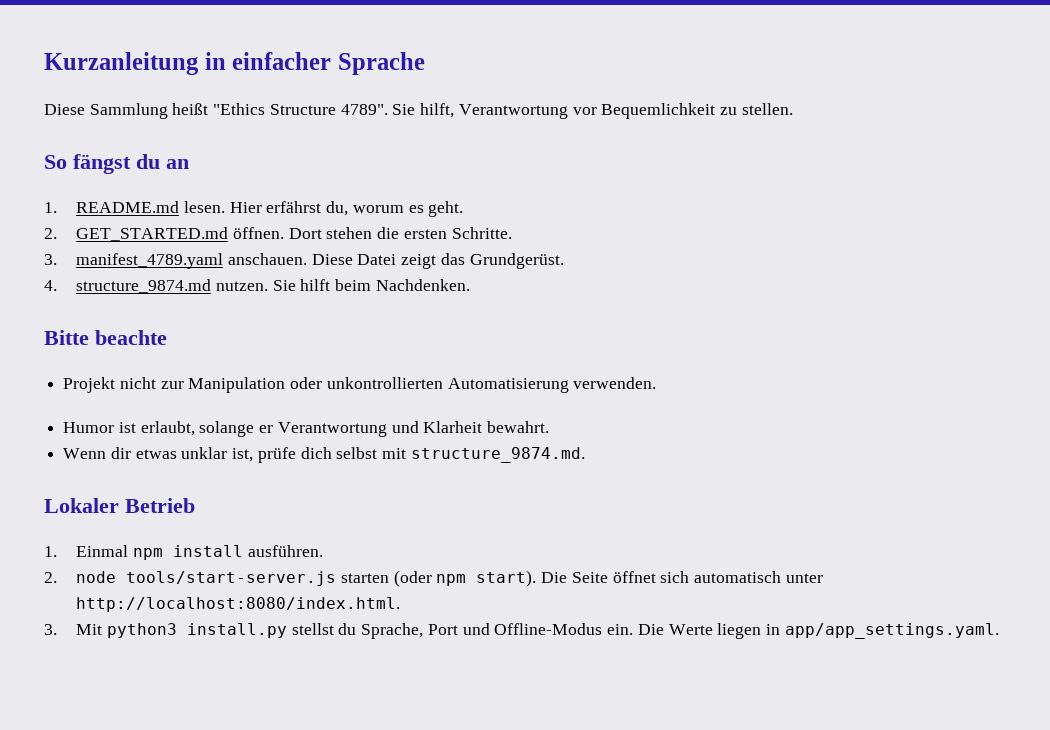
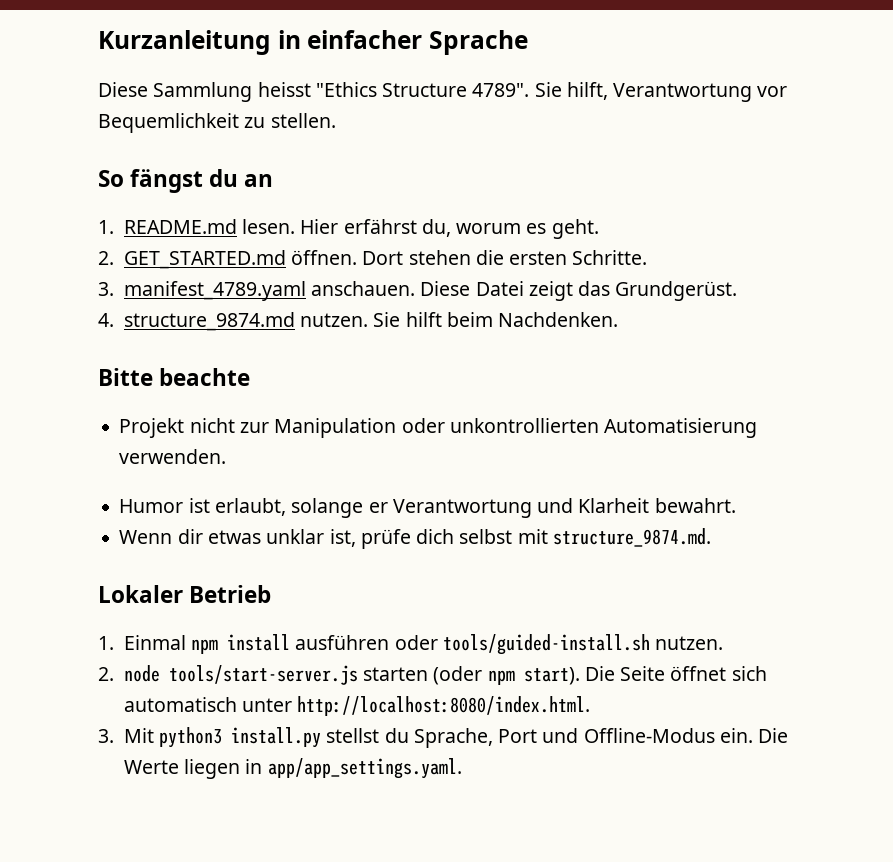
[172,103,209,115] heißt -> [257,82,311,97] heisst
[247,545,323,557] ausführen. -> [295,634,724,655] ausführen oder tools/guided-install.sh nutzen.

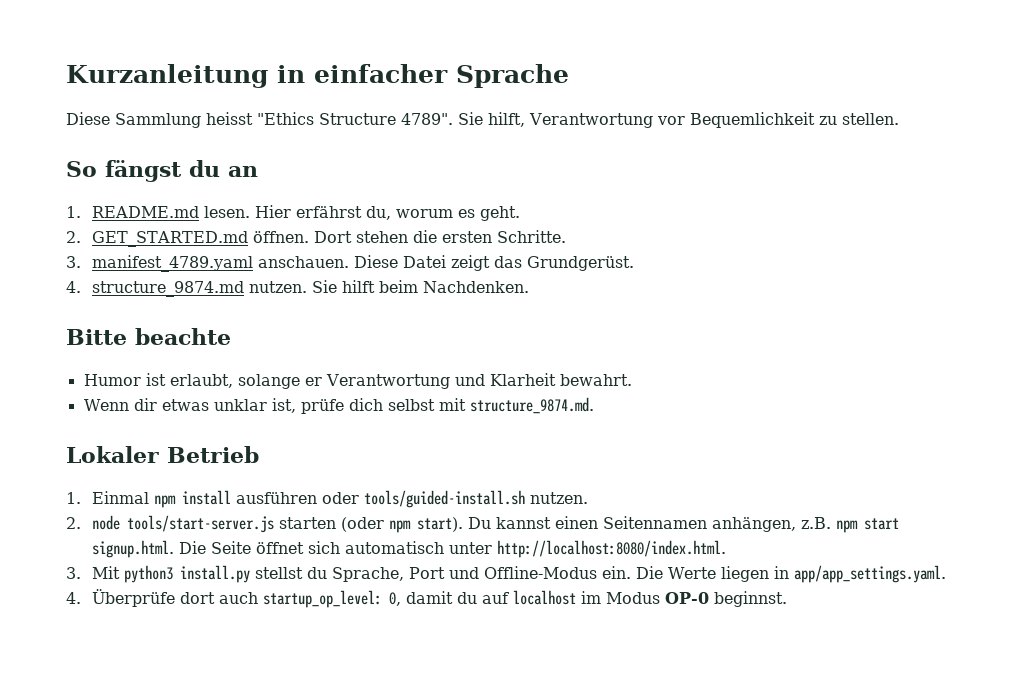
[119,418,758,438] [119,449,227,464] // Projekt nicht zur Manipulation oder unkontrollierten Automatisierung verwenden. -> (231, 336) none
(580, 676) none -> [467,516,899,533] [91,540,174,558] Du kannst einen Seitennamen anhängen, z.B. npm start signup.html.
(462, 768) none -> [66,589,787,608] // 4. Überprüfe dort auch startup_op_level: 0, damit du auf localhost im Modus OP‑0 beginnst.

